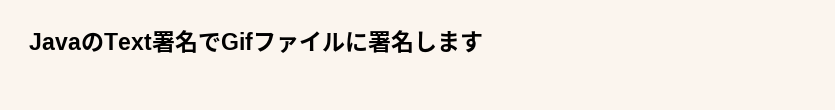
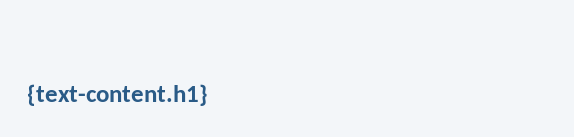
[29,30,483,53] JavaのText署名でGifファイルに署名します -> [27,84,208,106] {text-content.h1}

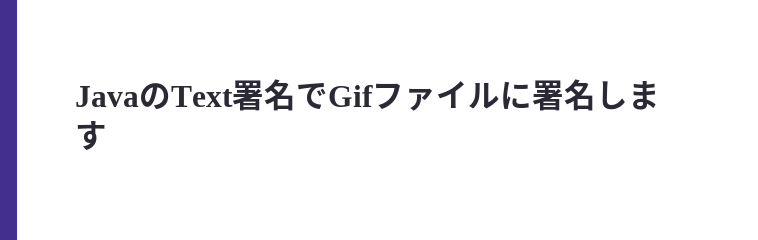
[27,84,208,106] {text-content.h1} -> [75,79,660,111] [75,121,107,151] JavaのText署名でGifファイルに署名します

